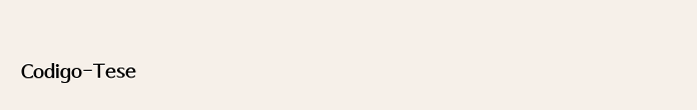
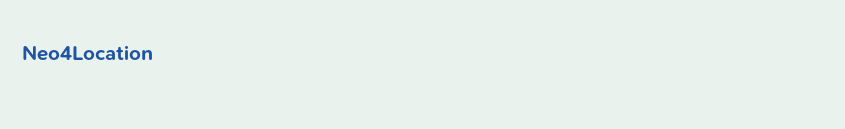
[21,62,137,84] Codigo-Tese -> [22,45,153,61] Neo4Location

